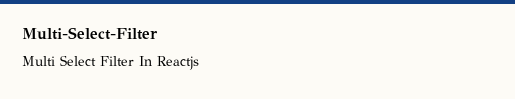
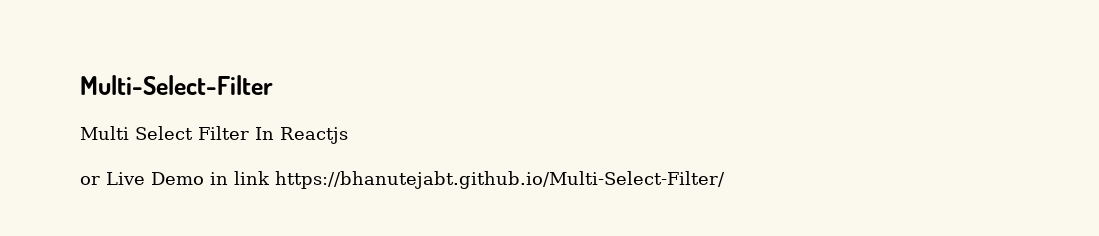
(199, 63) none -> [80,171,725,189] // or Live Demo in link https://bhanutejabt.github.io/Multi-Select-Filter/

